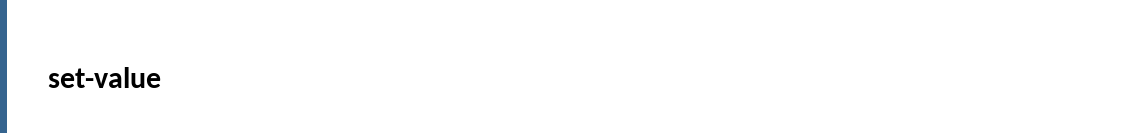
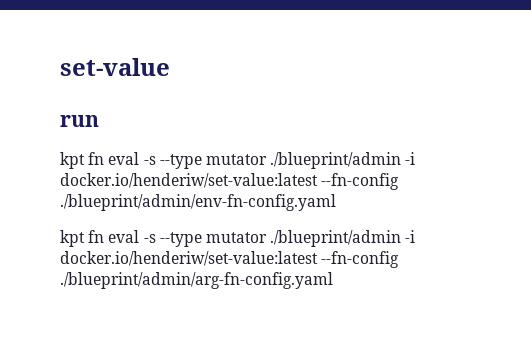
(161, 77) none -> [60,115,99,127] [60,152,416,169] [60,173,400,190] [60,194,336,211] [60,230,416,247] [60,251,400,268] [60,272,333,289] // run // kpt fn eval -s --type mutator ./blueprint/admin -i docker.io/henderiw/set-value:latest --fn-config ./blueprint/admin/env-fn-config.yaml // kpt fn eval -s --type mutator ./blueprint/admin -i docker.io/henderiw/set-value:latest --fn-config ./blueprint/admin/arg-fn-config.yaml

